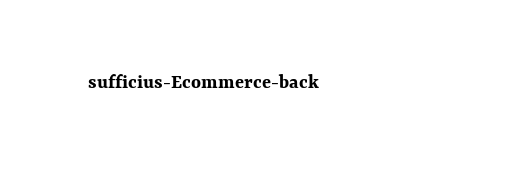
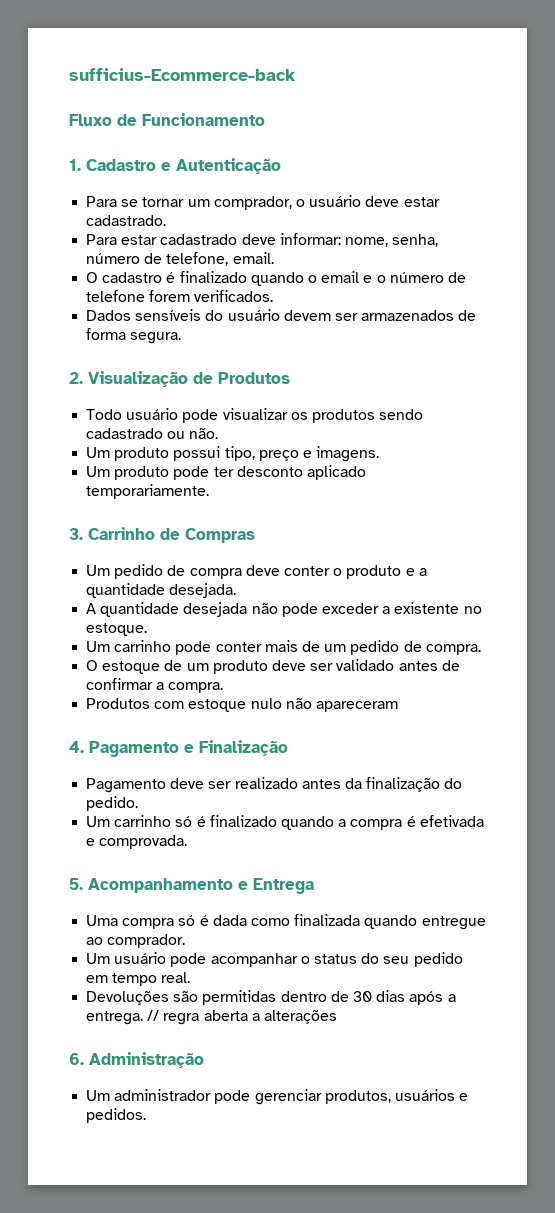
(319, 81) none -> [69,113,265,126] [69,158,281,174] [86,195,440,210] [86,215,167,226] [86,233,439,247] [86,252,274,266] [86,271,466,286] [86,290,274,302] [86,309,477,321] [86,328,182,344] [69,371,290,387] [86,408,424,423] [86,428,219,439] [86,446,380,462] [86,465,366,480] [86,484,210,499] [69,527,255,543] [86,564,427,579] [86,583,237,598] [86,602,482,617] [86,623,148,636] [86,640,481,655] [86,659,460,674] [86,678,224,693] [86,698,398,712] [69,740,288,757] [86,777,463,793] [86,796,139,811] [86,815,484,830] [86,835,188,849] [69,878,314,894] [86,914,486,930] [86,934,186,948] [86,952,463,967] [86,972,191,986] [86,990,456,1005] [86,1010,337,1025] [69,1052,204,1068] [86,1089,469,1105] [86,1108,147,1123] // Fluxo de Funcionamento // 1. Cadastro e Autenticação // Para se tornar um comprador, o usuário deve estar cadastrado. // Para estar cadastrado deve informar: nome, senha, número de telefone, email. // O cadastro é finalizado quando o email e o número de telefone forem verificados. // Dados sensíveis do usuário devem ser armazenados de forma segura. // 2. Visualização de Produtos // Todo usuário pode visualizar os produtos sendo cadastrado ou não. // Um produto possui tipo, preço e imagens. // Um produto pode ter desconto aplicado temporariamente. // 3. Carrinho de Compras // Um pedido de compra deve conter o produto e a quantidade desejada. // A quantidade desejada não pode exceder a existente no estoque. // Um carrinho pode conter mais de um pedido de compra. // O estoque de um produto deve ser validado antes de confirmar a compra. // Produtos com estoque nulo não apareceram // 4. Pagamento e Finalização // Pagamento deve ser realizado antes da finalização do pedido. // Um carrinho só é finalizado quando a compra é efetivada e comprovada. // 5. Acompanhamento e Entrega // Uma compra só é dada como finalizada quando entregue ao comprador. // Um usuário pode acompanhar o status do seu pedido em tempo real. // Devoluções são permitidas dentro de 30 dias após a entrega. // regra aberta a alterações // 6. Administração // Um administrador pode gerenciar produtos, usuários e pedidos.

